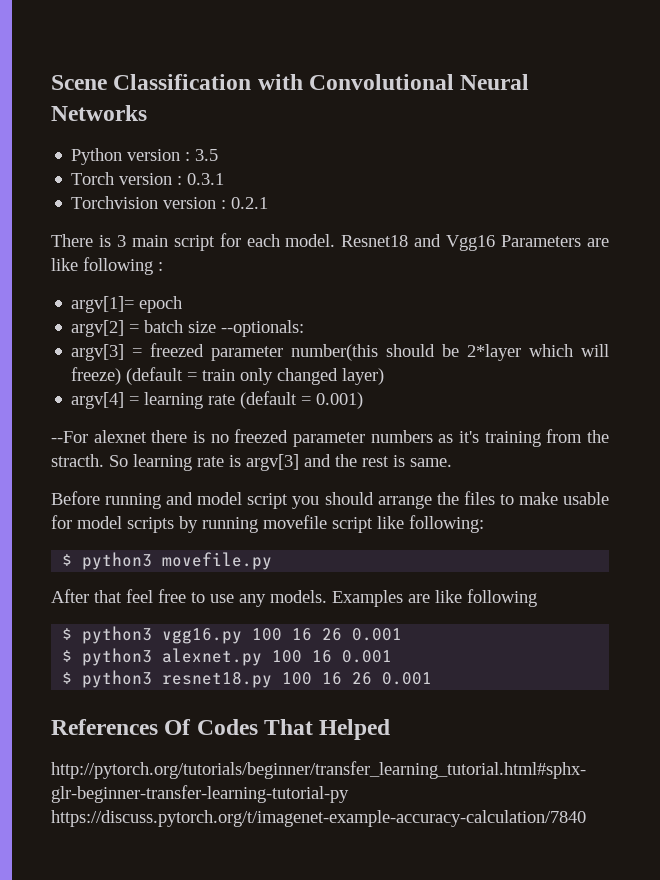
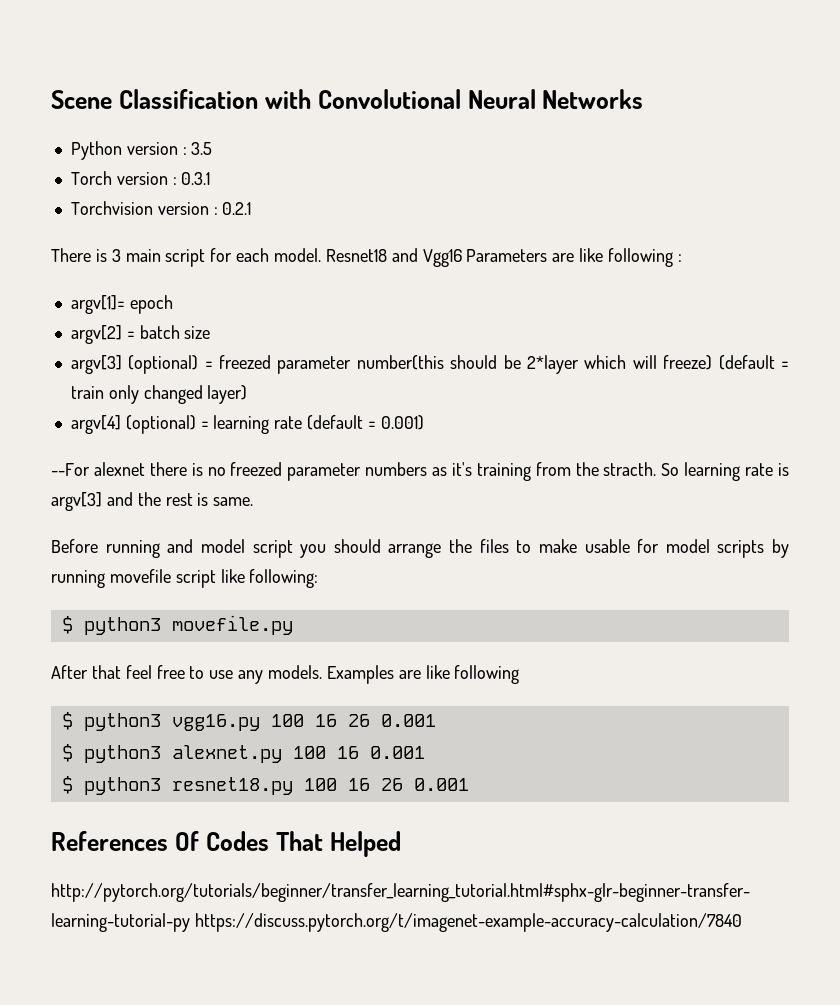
[221,320,305,337] [71,344,125,361] --optionals: // argv[3] -> [70,355,199,374] // argv[3] (optional)
(125, 400) none -> [125,415,196,434] (optional)

